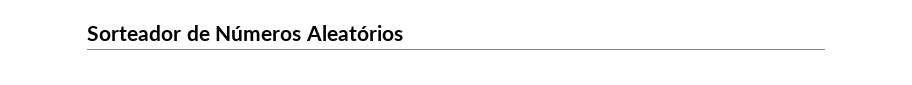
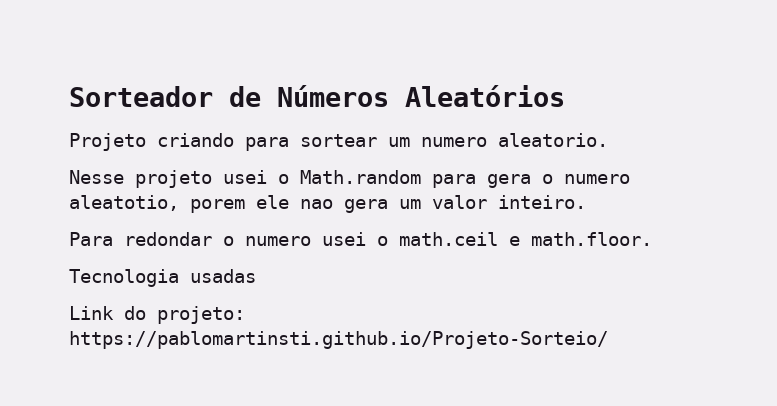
(404, 33) none -> [69,133,608,151] [69,170,630,188] [69,195,586,213] [69,232,652,246] [69,269,256,287] [69,306,245,324] [69,331,608,349] // Projeto criando para sortear um numero aleatorio. // Nesse projeto usei o Math.random para gera o numero aleatotio, porem ele nao gera um valor inteiro. // Para redondar o numero usei o math.ceil e math.floor. // Tecnologia usadas // Link do projeto: https://pablomartinsti.github.io/Projeto-Sorteio/

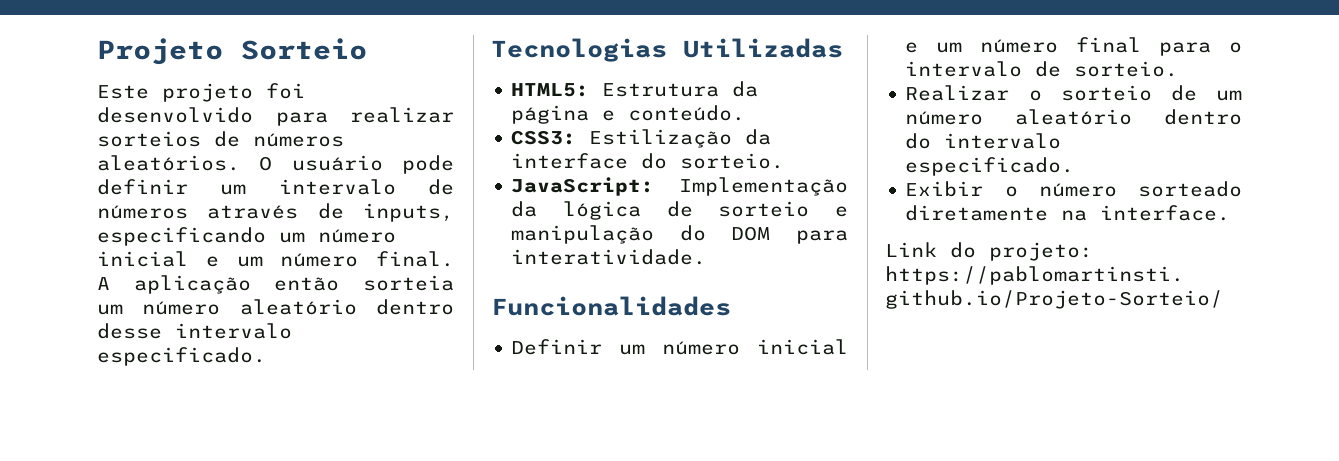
[69,85,565,107] [69,133,608,151] [69,170,630,188] [69,195,586,213] [69,232,652,246] [69,269,256,287] Sorteador de Números Aleatórios // Projeto criando para sortear um numero aleatorio. // Nesse projeto usei o Math.random para gera o numero aleatotio, porem ele nao gera um valor inteiro. // Para redondar o numero usei o math.ceil e math.floor. // Tecnologia usadas -> [97,38,367,65] [97,83,305,102] [97,107,454,126] [97,131,344,147] [97,155,454,174] [97,179,454,195] [97,203,454,222] [97,227,396,246] [97,251,454,267] [97,275,454,294] [97,299,454,315] [97,323,292,339] [97,347,266,366] [491,38,843,62] [511,81,759,97] [511,105,746,124] [511,129,772,148] [511,153,785,169] [511,177,848,196] [511,201,848,220] [511,225,848,244] [511,249,707,265] [491,296,731,316] [511,339,848,355] [905,37,1242,56] [905,61,1179,77] [905,85,1242,101] [905,109,1242,125] [905,133,1062,149] [905,157,1075,176] [905,181,1242,197] [905,205,1231,221] Projeto Sorteio // Este projeto foi desenvolvido para realizar sorteios de números aleatórios. O usuário pode definir um intervalo de números através de inputs, especificando um número inicial e um número final. A aplicação então sorteia um número aleatório dentro desse intervalo especificado. // Tecnologias Utilizadas // HTML5: Estrutura da página e conteúdo. // CSS3: Estilização da interface do sorteio. // JavaScript: Implementação da lógica de sorteio e manipulação do DOM para interatividade. // Funcionalidades // Definir um número inicial e um número final para o intervalo de sorteio. // Realizar o sorteio de um número aleatório dentro do intervalo especificado. // Exibir o número sorteado diretamente na interface.

